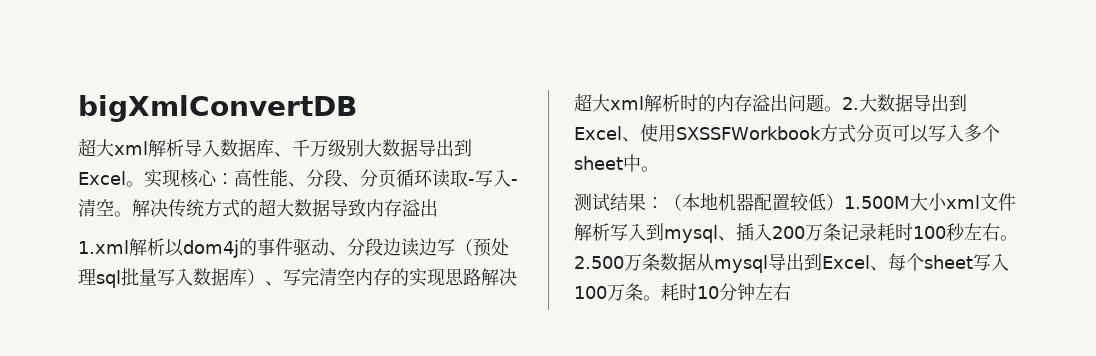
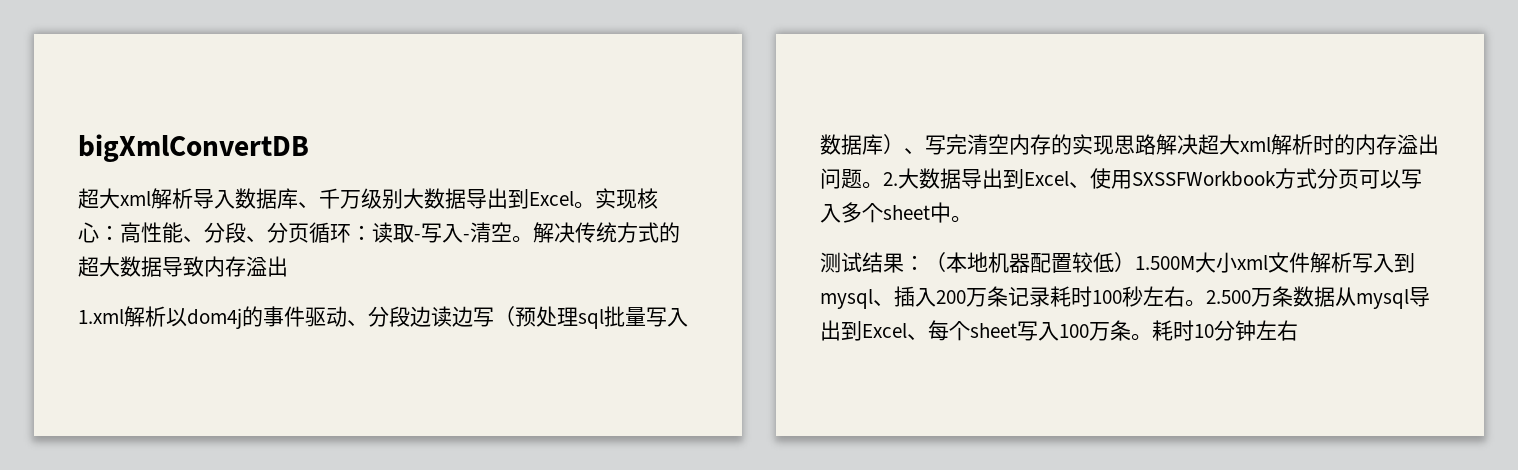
(433, 178) none -> [351,225,372,240] ：

